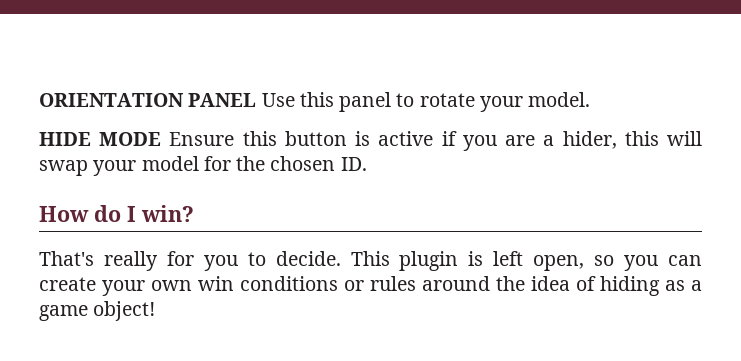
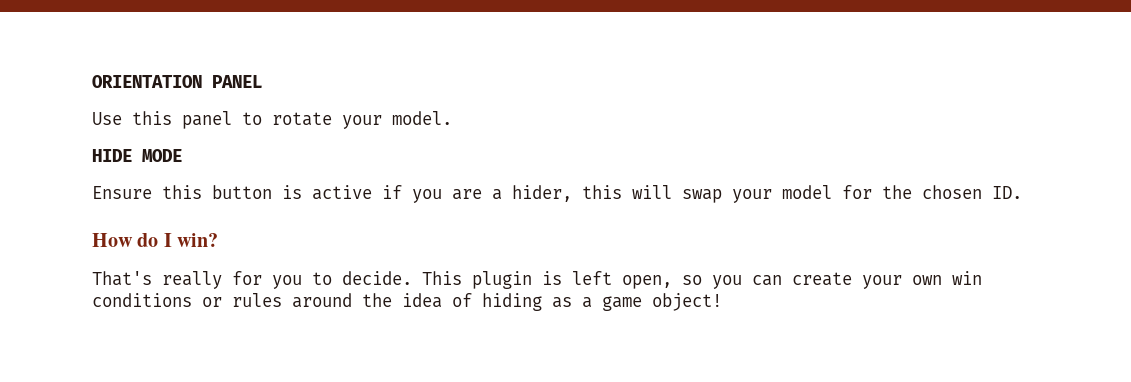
(257, 100) none -> (262, 81) //
(162, 139) none -> (182, 155) //

